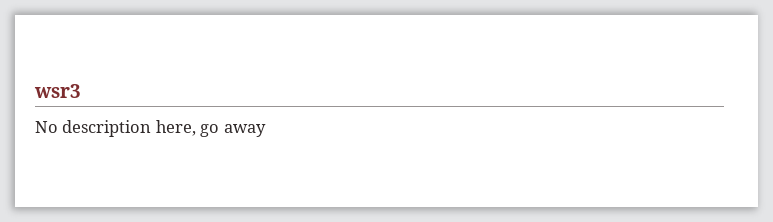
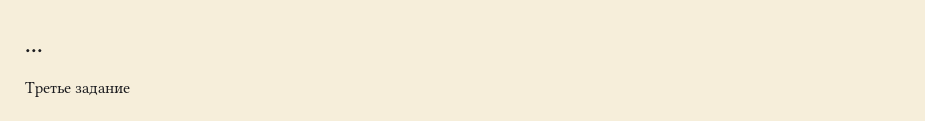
[34,84,81,98] [35,120,266,137] wsr3 // No description here, go away -> [25,49,43,53] [25,81,131,97] ... // Третье задание

